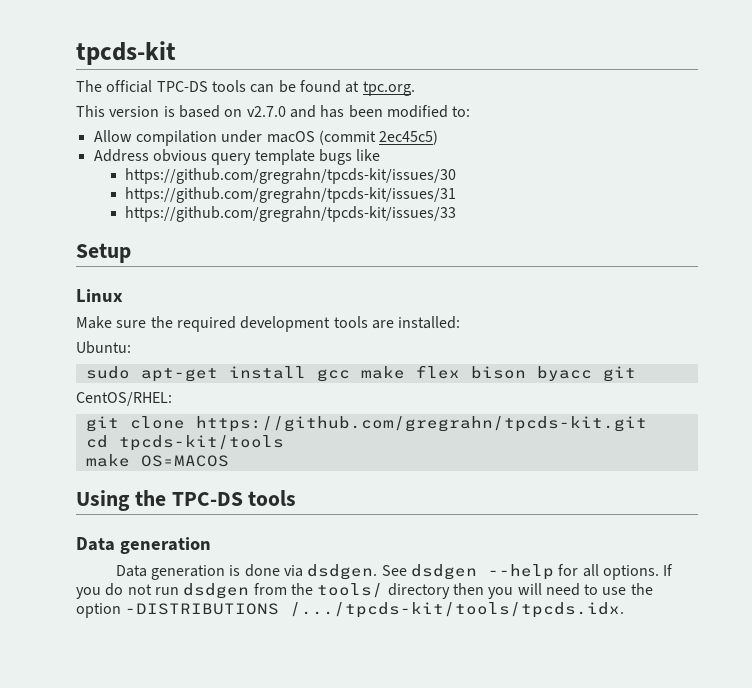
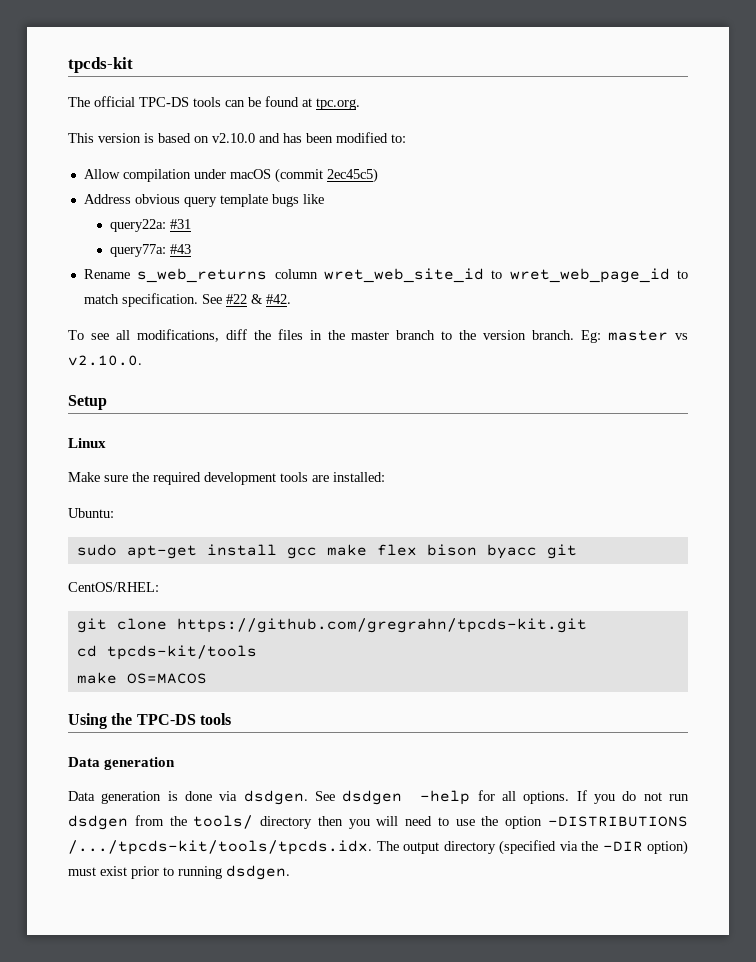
[246,106,286,117] v2.7.0 -> [212,133,255,143] v2.10.0
[125,168,457,184] [125,187,457,203] [125,206,457,222] https://github.com/gregrahn/tpcds-kit/issues/30 // https://github.com/gregrahn/tpcds-kit/issues/31 // https://github.com/gregrahn/tpcds-kit/issues/33 -> [109,219,191,232] [109,244,191,257] [83,268,688,283] [83,293,291,307] [68,329,689,343] [68,355,142,366] query22a: #31 // query77a: #43 // Rename s_web_returns column wret_web_site_id to wret_web_page_id to match specification. See #22 & #42. // To see all modifications, diff the files in the master branch to the version branch. Eg: master vs v2.10.0.
[488,564,555,580] --help -> [420,790,471,805] -help
(625, 610) none -> [376,840,688,855] [68,865,290,880] The output directory (specified via the -DIR option) must exist prior to running dsdgen.

